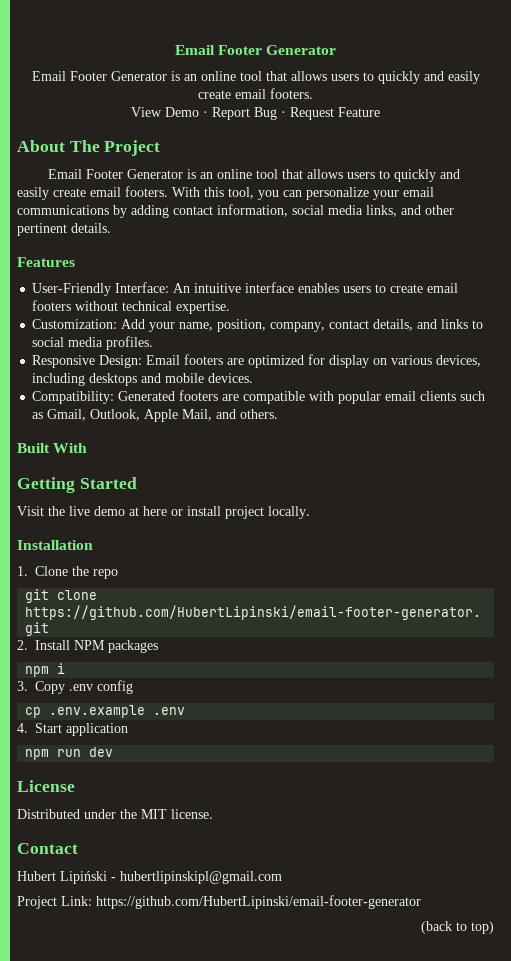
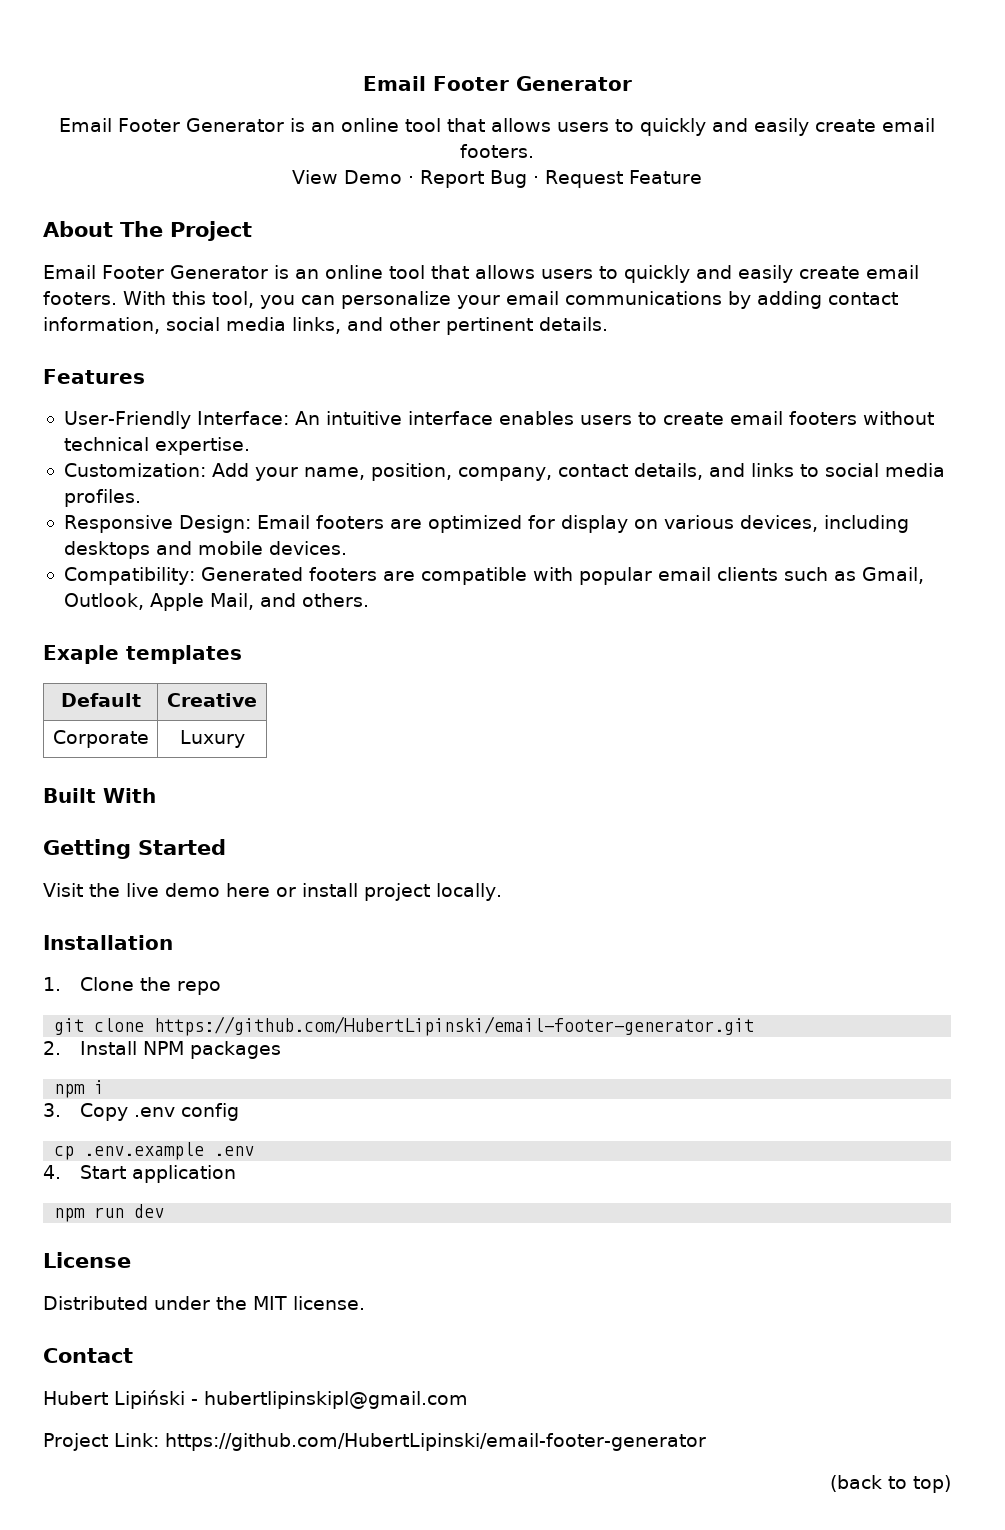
(279, 414) none -> [43,645,242,664] [60,693,141,707] [167,693,257,707] [52,730,149,748] [179,730,245,748] // Exaple templates // Default | Creative // Corporate | Luxury
[129,507,139,516] at -> (220, 890) none

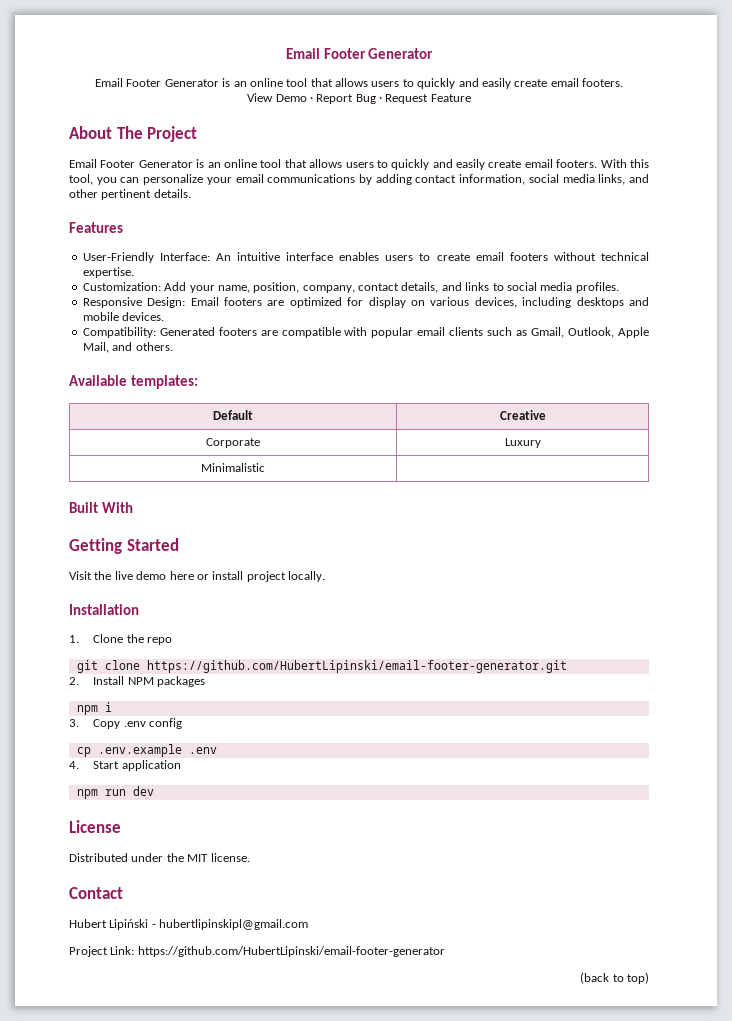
[43,645,242,664] Exaple templates -> [69,375,198,389] Available templates:
(245, 739) none -> [201,463,265,472] // Minimalistic |

